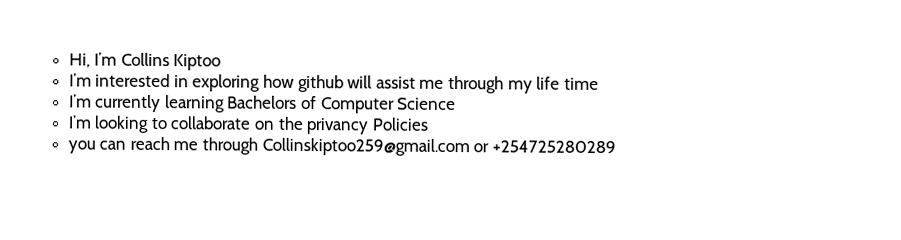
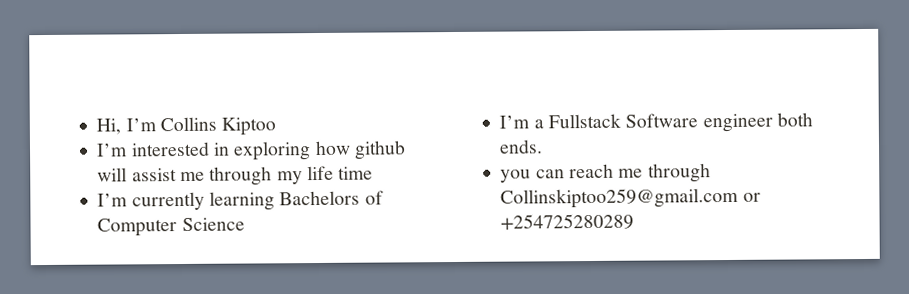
[94,115,429,135] looking to collaborate on the privancy Policies -> [533,112,813,133] [499,139,544,154] a Fullstack Software engineer both ends.

